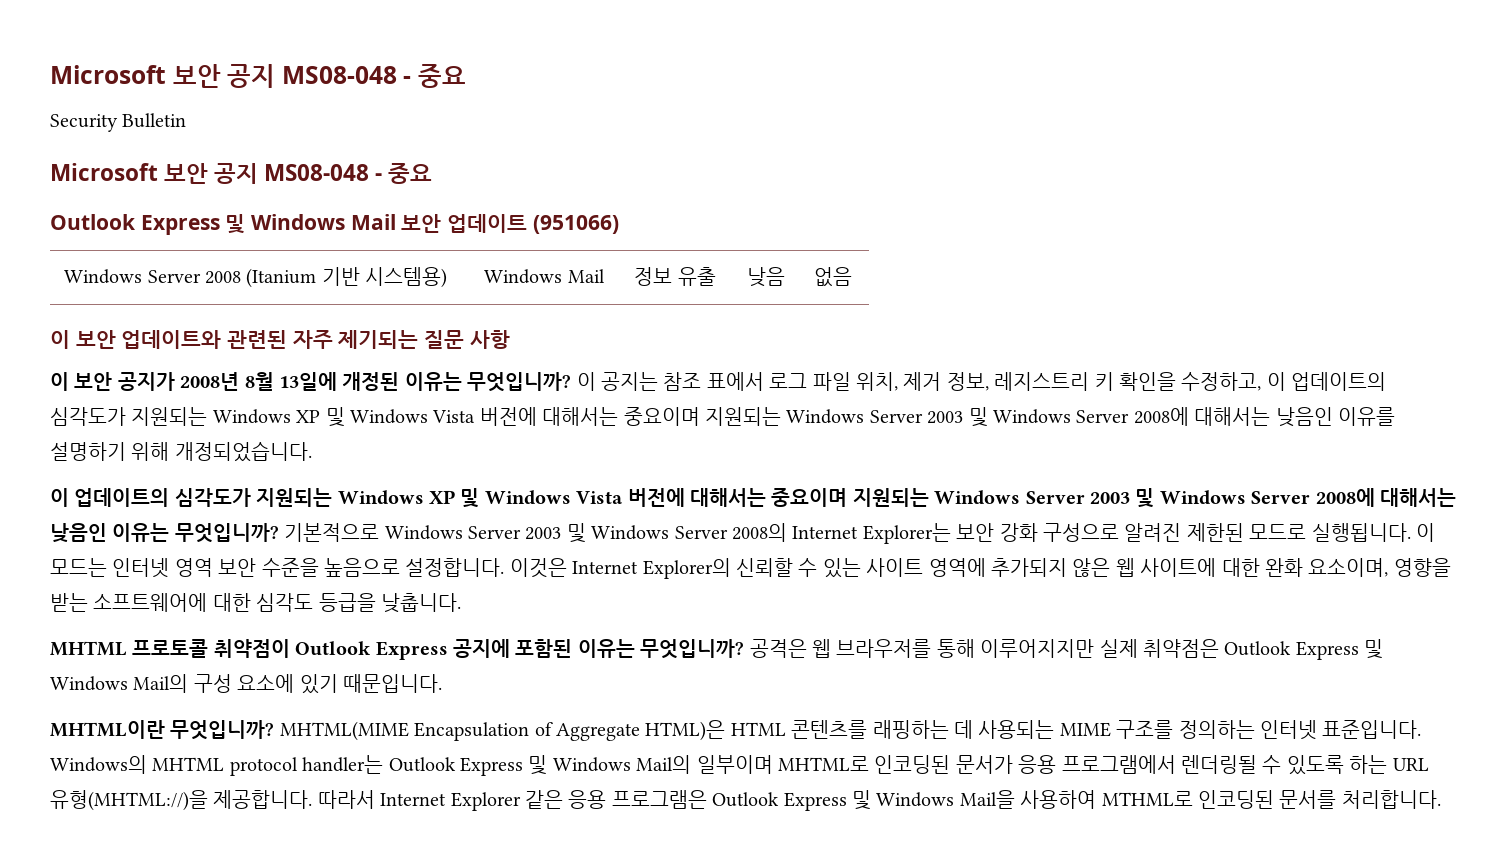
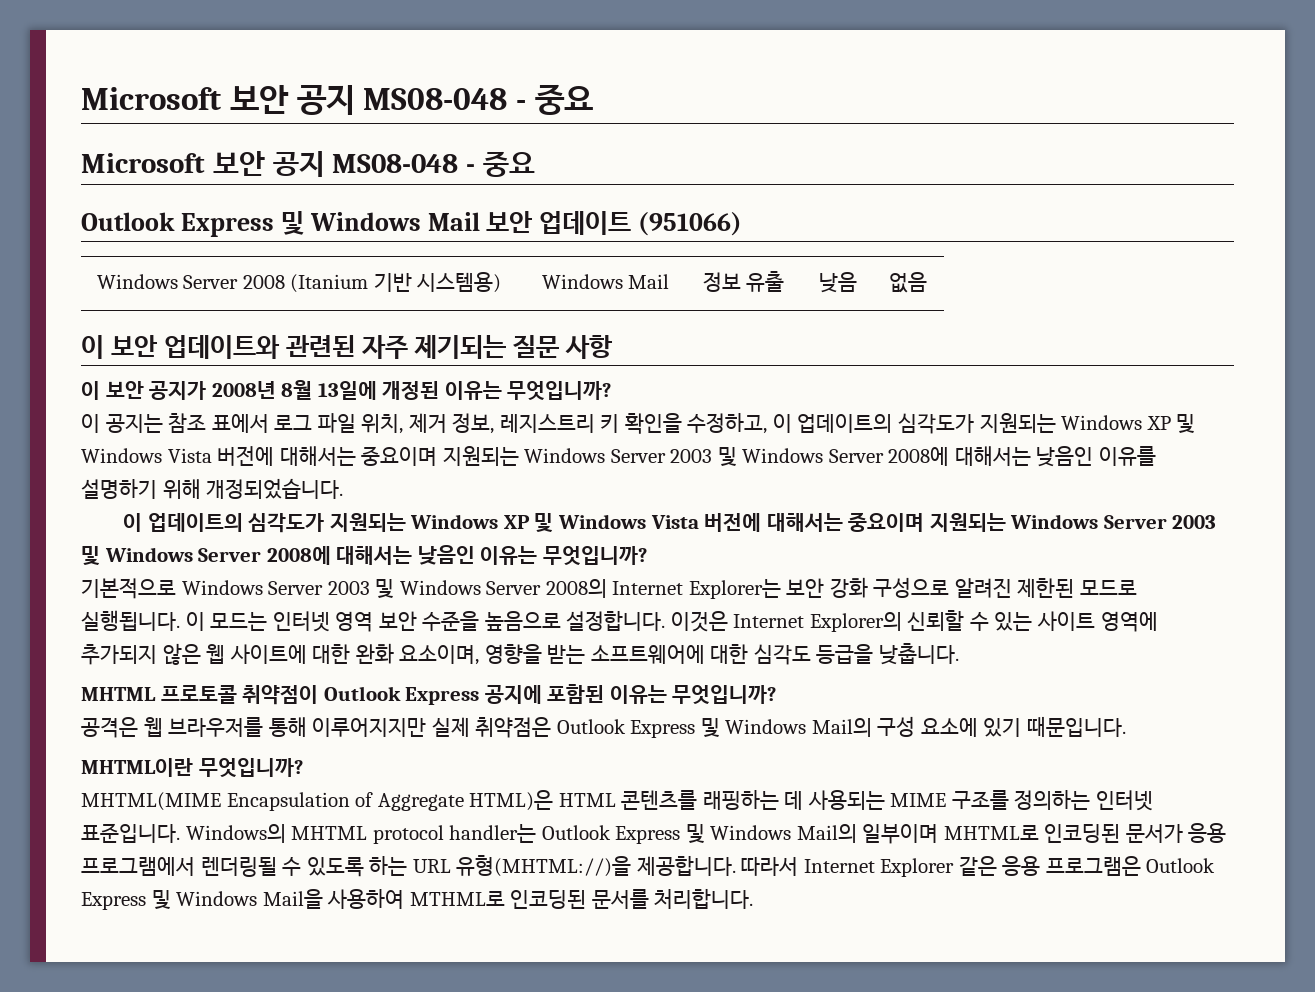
[50,64,467,88] [50,113,187,132] Microsoft 보안 공지 MS08-048 - 중요 // Security Bulletin -> [81,84,593,115] Microsoft 보안 공지 MS08-048 - 중요
(572, 382) none -> (612, 390) //
(279, 533) none -> (647, 555) //
(745, 649) none -> (777, 694) //
(275, 730) none -> (303, 767) //

